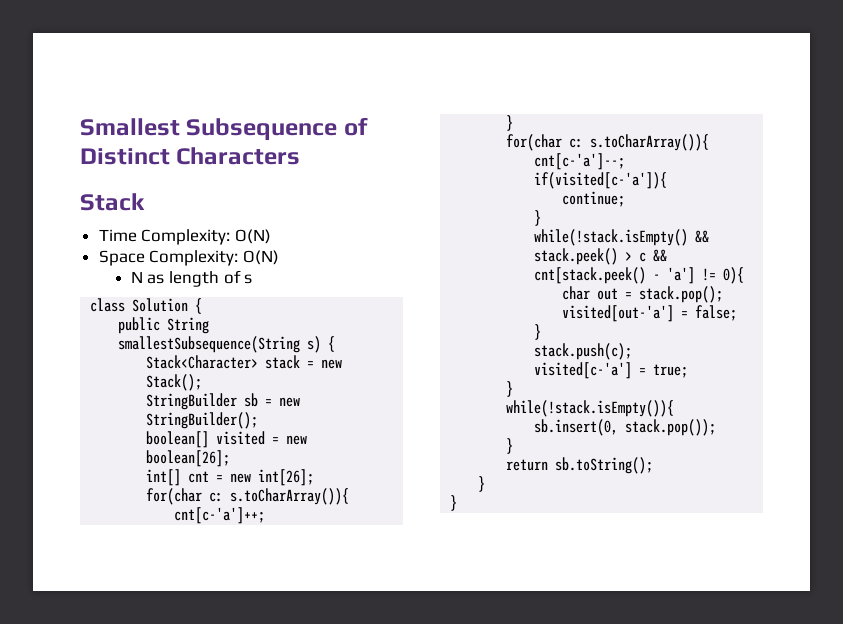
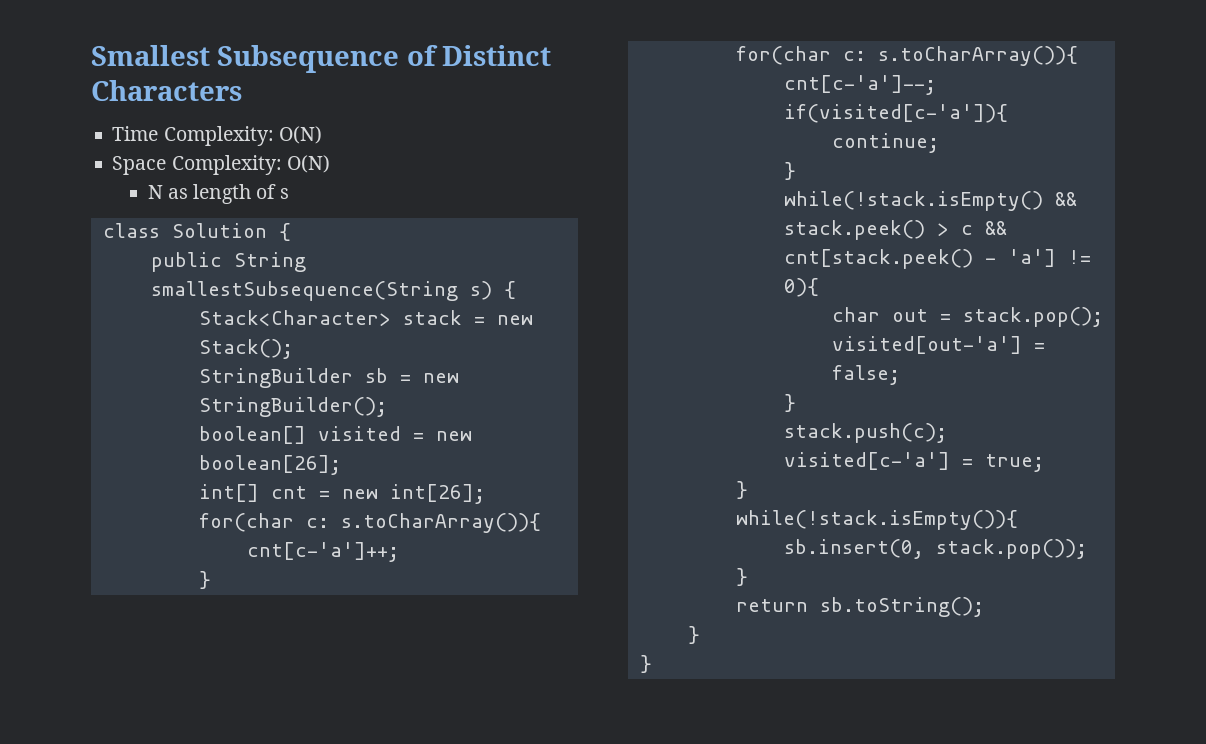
[80,193,145,211] // Stack -> (242, 90) none

